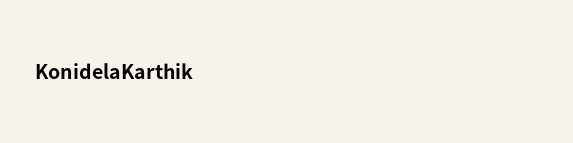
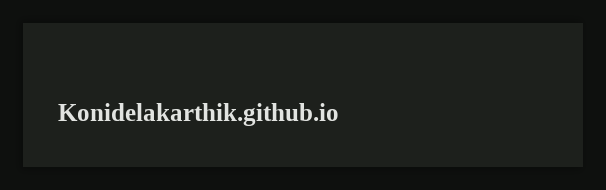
[35,63,193,79] KonidelaKarthik -> [58,103,339,126] Konidelakarthik.github.io

